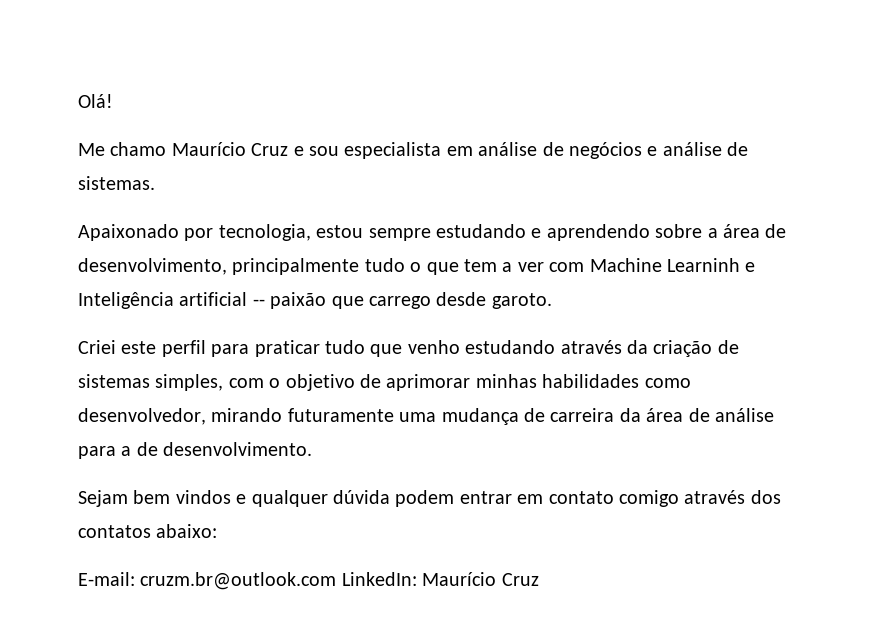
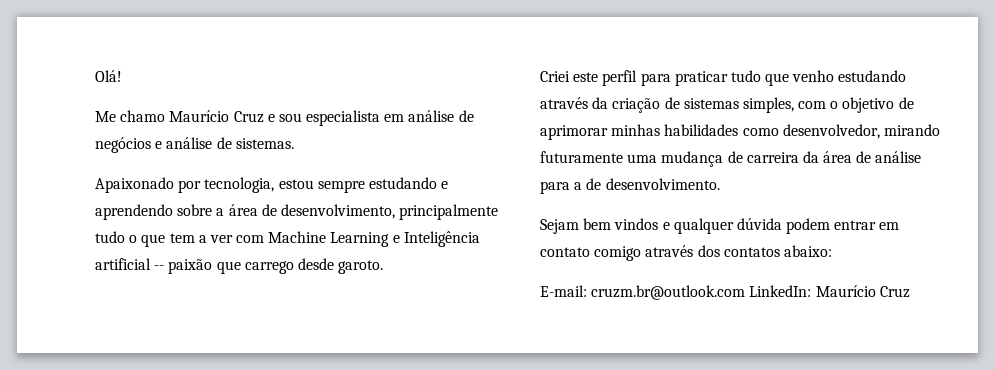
[666,258,740,272] Learninh -> [330,232,390,247] Learning

